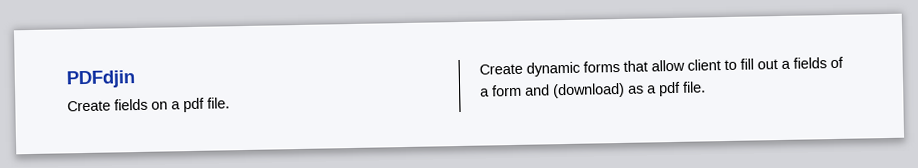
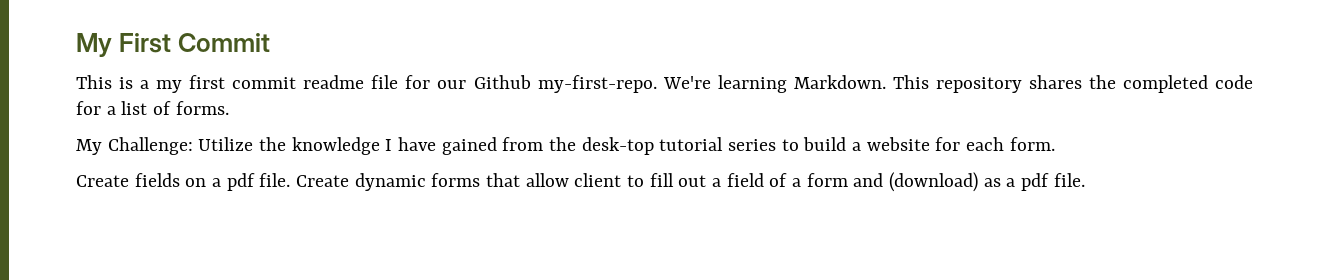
[66,70,136,89] PDFdjin -> [76,33,270,57] [76,75,1253,93] [76,101,229,115] [76,137,1055,155] My First Commit // This is a my first commit readme file for our Github my-first-repo. We're learning Markdown. This repository shares the completed code for a list of forms. // My Challenge: Utilize the knowledge I have gained from the desk-top tutorial series to build a website for each form.
(230, 103) // -> (291, 180) none
[793,57,827,69] fields -> [726,173,764,187] field

